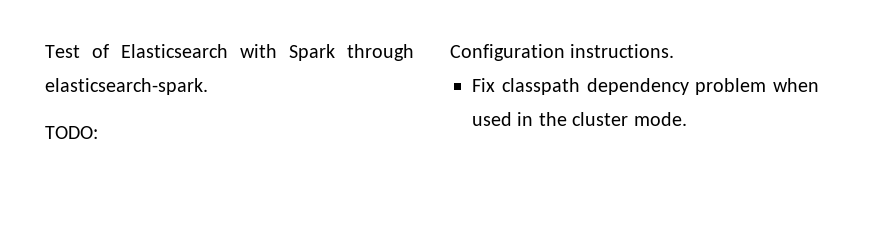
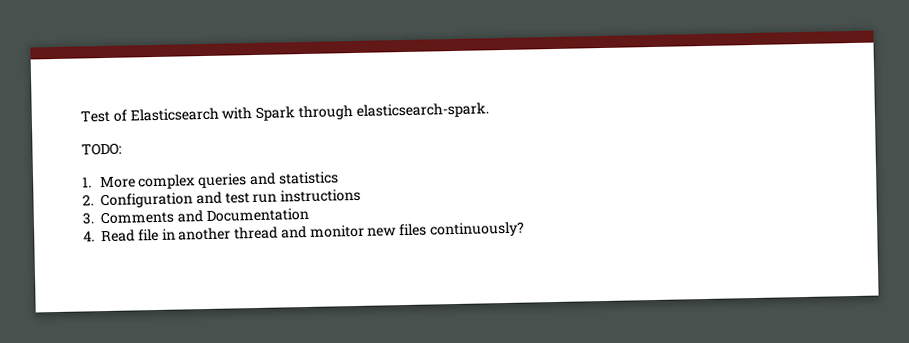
[450,44,675,61] [472,78,819,95] [472,112,687,126] Configuration instructions. // Fix classpath dependency problem when used in the cluster mode. -> [82,171,339,190] [82,188,362,209] [82,207,309,225] [83,221,526,243] 1. More complex queries and statistics // 2. Configuration and test run instructions // 3. Comments and Documentation // 4. Read file in another thread and monitor new files continuously?

